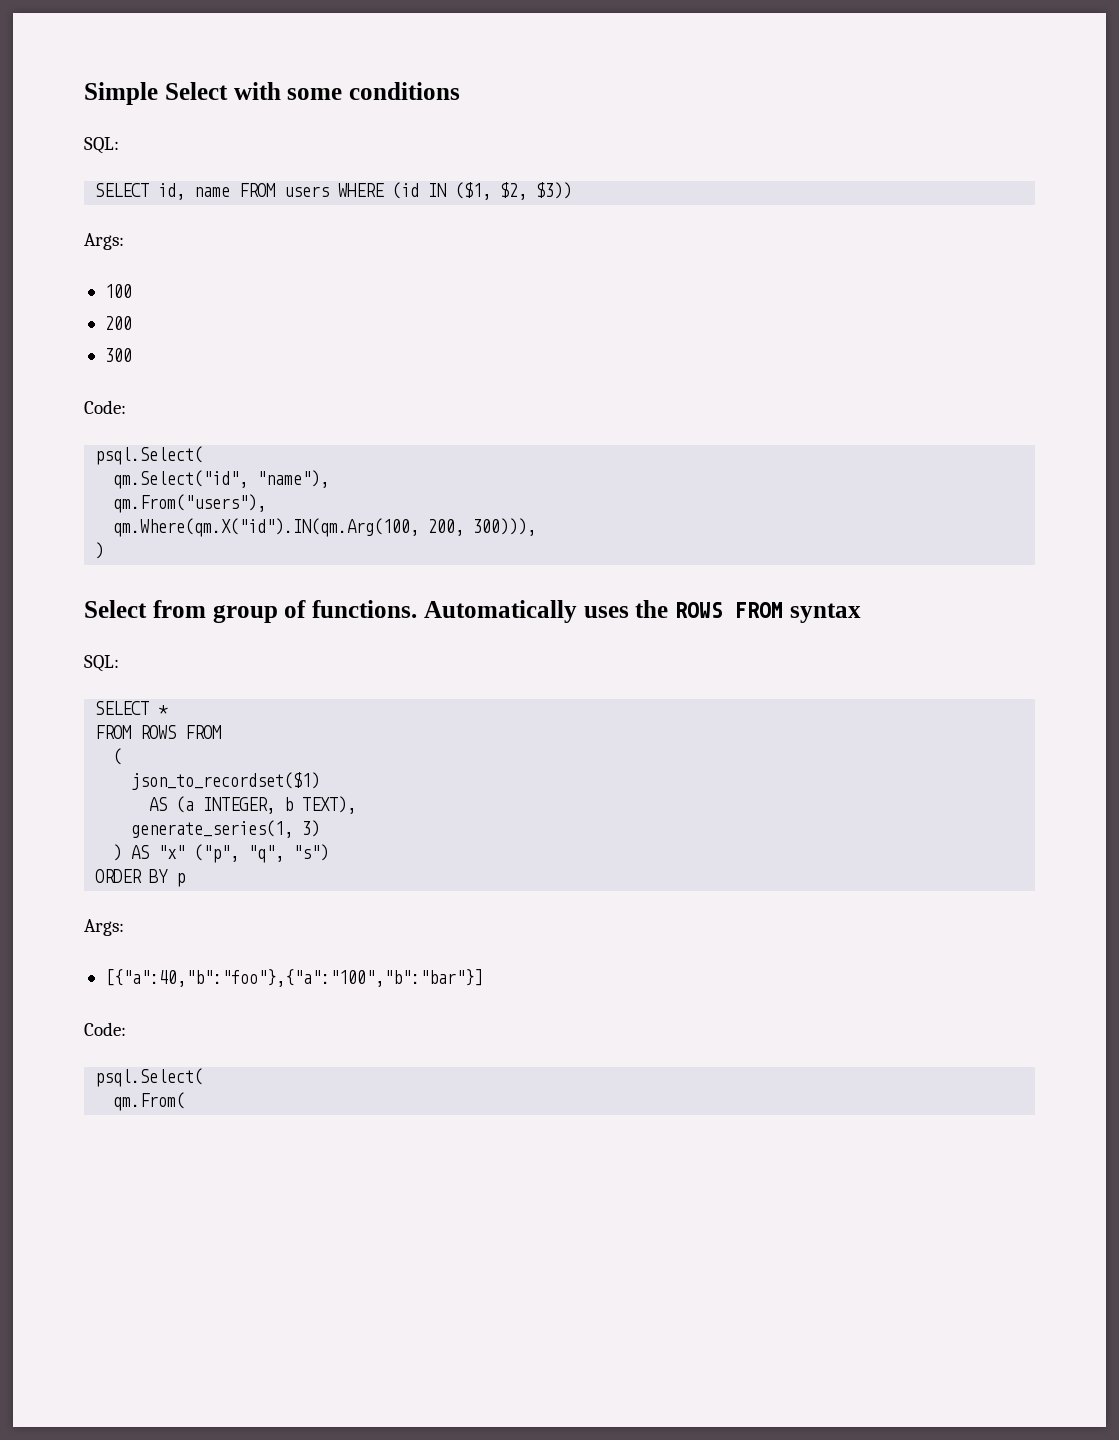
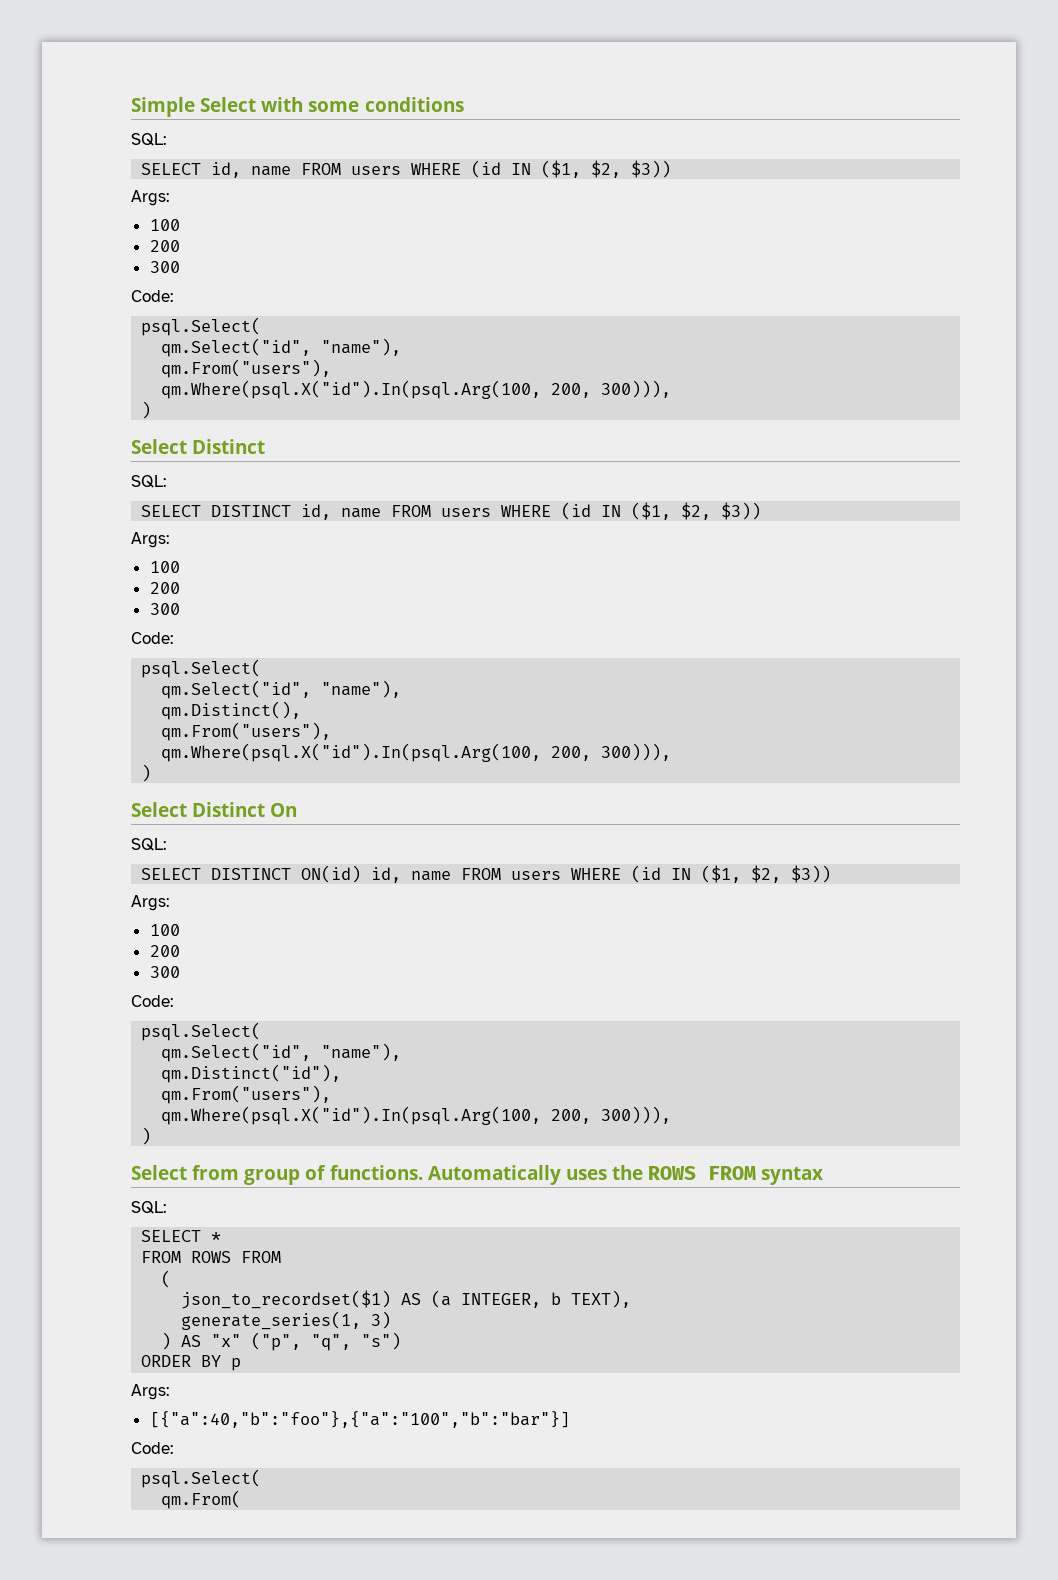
[113,518,420,537] qm.Where(qm.X("id").IN(qm.Arg(100, -> [161,380,672,399] [141,401,152,419] [131,439,266,454] [131,475,166,488] [141,502,762,520] [131,532,169,548] [149,561,180,573] [149,582,180,594] [149,603,180,615] [131,632,173,644] [141,659,262,678] [161,680,402,699] [161,701,302,720] [161,722,332,741] [161,743,672,762] [141,764,152,782] [131,802,298,817] [131,838,166,851] [141,865,832,883] [131,895,169,911] [149,924,180,936] [149,945,180,957] [149,966,180,978] [131,995,173,1007] [141,1022,262,1041] [161,1043,402,1062] [161,1064,342,1083] [161,1085,332,1104] [161,1106,542,1125] qm.Where(psql.X("id").In(psql.Arg(100, 200, 300))), // ) // Select Distinct // SQL: // SELECT DISTINCT id, name FROM users WHERE (id IN ($1, $2, $3)) // Args: // 100 // 200 // 300 // Code: // psql.Select( // qm.Select("id", "name"), // qm.Distinct(), // qm.From("users"), // qm.Where(psql.X("id").In(psql.Arg(100, 200, 300))), // ) // Select Distinct On // SQL: // SELECT DISTINCT ON(id) id, name FROM users WHERE (id IN ($1, $2, $3)) // Args: // 100 // 200 // 300 // Code: // psql.Select( // qm.Select("id", "name"), // qm.Distinct("id"), // qm.From("users"), // qm.Where(psql.X("id").In(psql.Arg(100,
(321, 781) // -> (392, 1299) none

